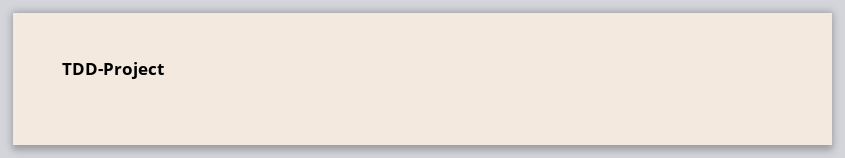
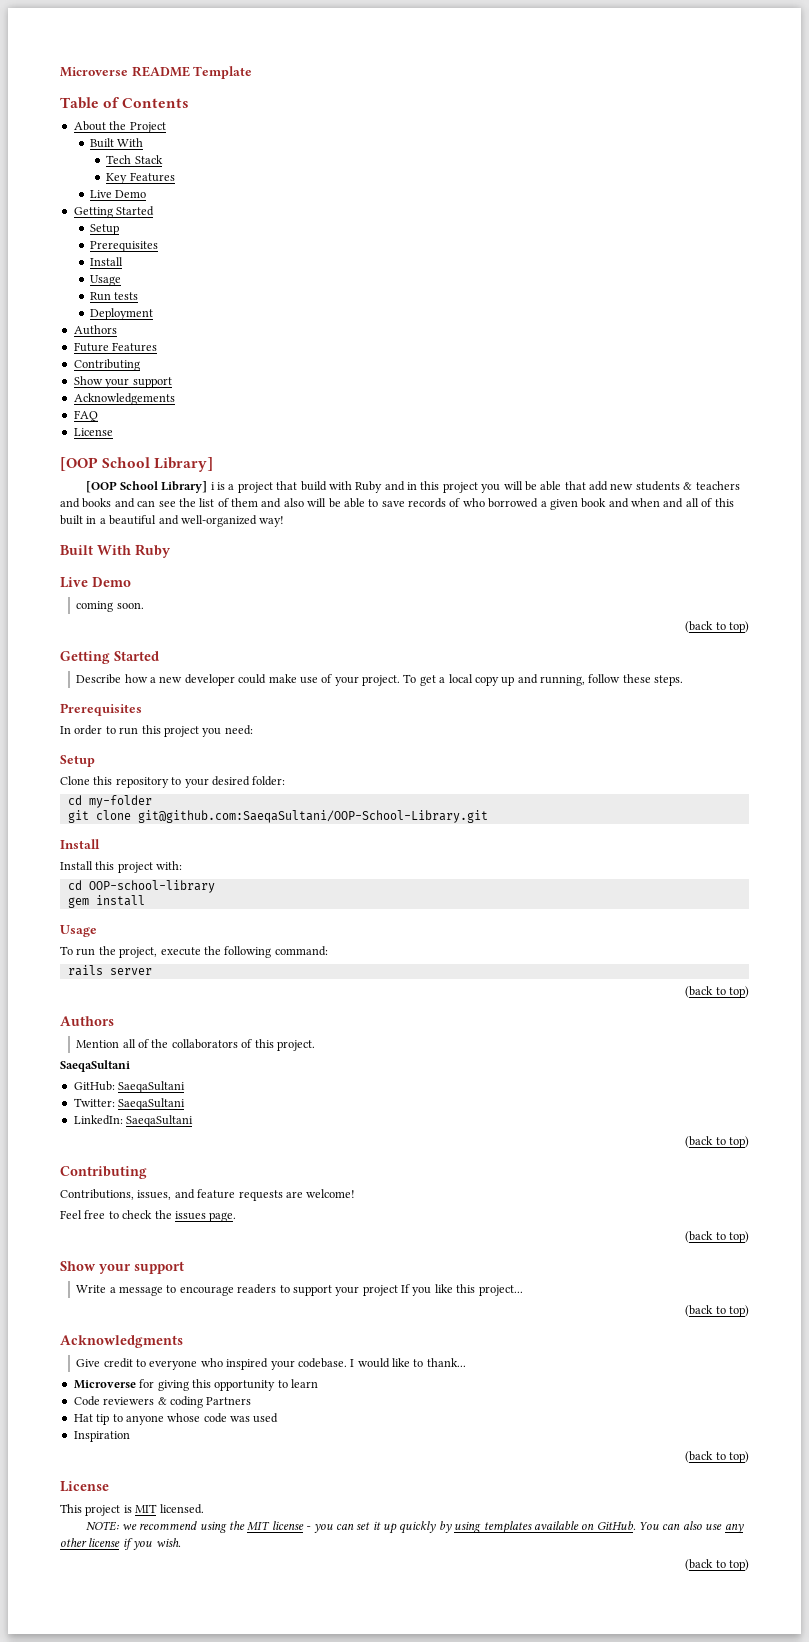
[62,62,164,79] TDD-Project -> [60,66,253,79] [60,97,190,109] [73,121,166,133] [90,138,144,148] [106,155,163,164] [106,172,175,184] [90,190,147,198] [73,206,155,218] [90,224,120,235] [90,241,159,252] [90,257,124,266] [90,275,122,286] [90,292,139,301] [90,308,154,320] [73,325,117,335] [73,342,158,352] [73,359,140,371] [73,376,172,388] [73,393,175,405] [73,410,98,422] [73,428,113,436] [60,457,214,472] [85,481,740,493] [60,498,734,510] [60,515,285,527] [60,544,171,558] [60,577,131,588] [76,601,144,612] [685,621,749,633] [60,651,159,664] [76,674,684,686] [60,703,142,716] [60,725,253,737] [60,755,95,767] [60,776,286,788] [67,795,152,808] [67,810,488,823] [60,839,100,849] [60,861,183,873] [67,880,215,893] [67,895,145,908] [60,925,97,937] [60,946,328,958] [67,965,152,976] [685,986,749,998] [60,1016,114,1026] [76,1039,315,1051] [60,1060,130,1072] [73,1081,186,1093] [73,1098,186,1110] [73,1115,194,1127] [685,1136,749,1148] [60,1166,147,1179] [60,1189,356,1201] [60,1210,237,1222] [685,1231,749,1243] [60,1261,184,1274] [76,1284,523,1296] [685,1305,749,1317] [60,1335,183,1348] [76,1358,466,1370] [73,1379,318,1391] [73,1396,252,1408] [73,1413,279,1425] [73,1431,130,1442] [685,1451,749,1463] [60,1481,109,1492] [60,1504,204,1516] [85,1521,744,1534] [60,1538,181,1550] [685,1559,749,1571] Microverse README Template // Table of Contents // About the Project // Built With // Tech Stack // Key Features // Live Demo // Getting Started // Setup // Prerequisites // Install // Usage // Run tests // Deployment // Authors // Future Features // Contributing // Show your support // Acknowledgements // FAQ // License // [OOP School Library] // [OOP School Library] i is a project that build with Ruby and in this project you will be able that add new students & teachers and books and can see the list of them and also will be able to save records of who borrowed a given book and when and all of this built in a beautiful and well-organized way! // Built With Ruby // Live Demo // coming soon. // (back to top) // Getting Started // Describe how a new developer could make use of your project. To get a local copy up and running, follow these steps. // Prerequisites // In order to run this project you need: // Setup // Clone this repository to your desired folder: // cd my-folder // git clone git@github.com:SaeqaSultani/OOP-School-Library.git // Install // Install this project with: // cd OOP-school-library // gem install // Usage // To run the project, execute the following command: // rails server // (back to top) // Authors // Mention all of the collaborators of this project. // SaeqaSultani // GitHub: SaeqaSultani // Twitter: SaeqaSultani // LinkedIn: SaeqaSultani // (back to top) // Contributing // Contributions, issues, and feature requests are welcome! // Feel free to check the issues page. // (back to top) // Show your support // Write a message to encourage readers to support your project If you like this project... // (back to top) // Acknowledgments // Give credit to everyone who inspired your codebase. I would like to thank... // Microverse for giving this opportunity to learn // Code reviewers & coding Partners // Hat tip to anyone whose code was used // Inspiration // (back to top) // License // This project is MIT licensed. // NOTE: we recommend using the MIT license - you can set it up quickly by using templates available on GitHub. You can also use any other license if you wish. // (back to top)

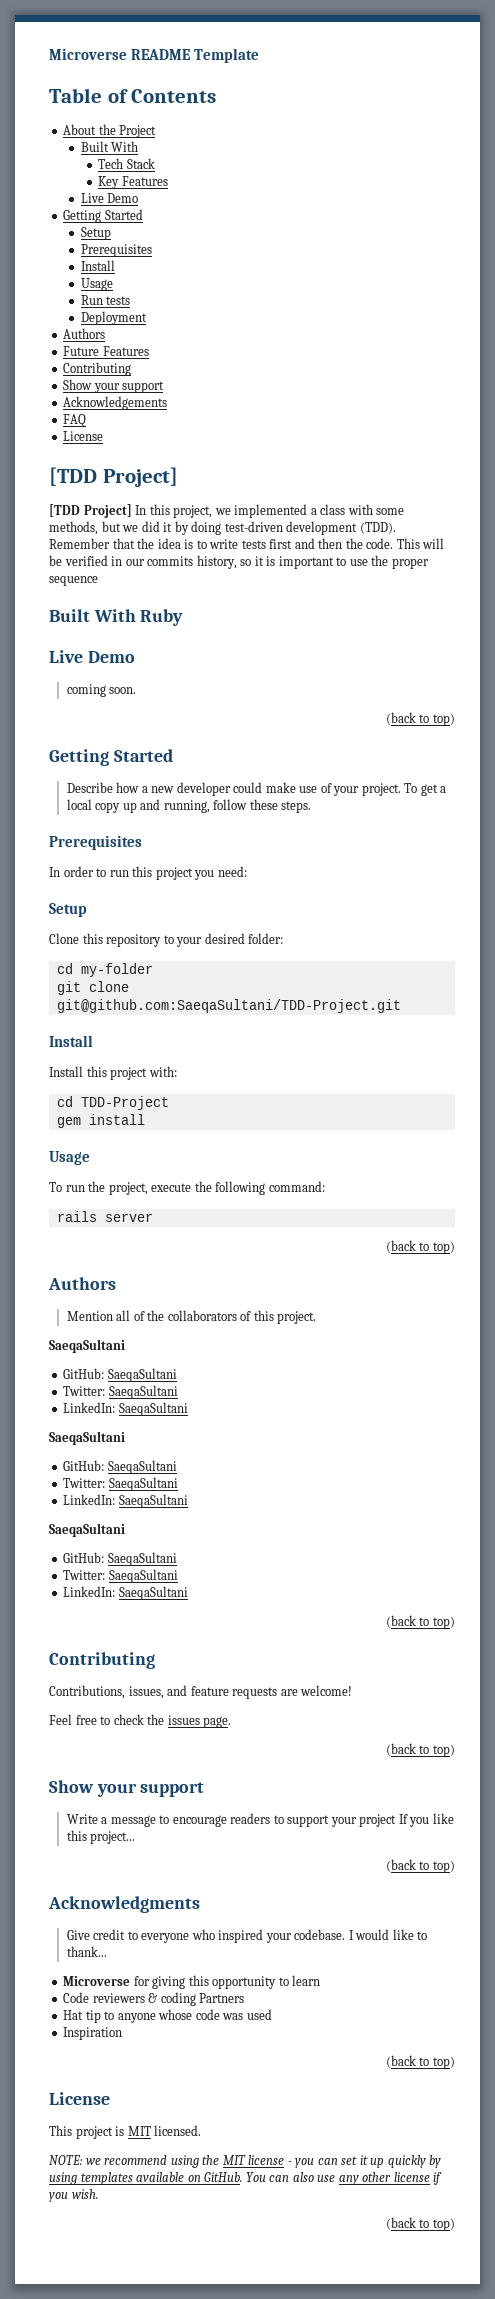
[60,457,214,472] [85,481,740,493] [60,498,734,510] [60,515,285,527] [OOP School Library] // [OOP School Library] i is a project that build with Ruby and in this project you will be able that add new students & teachers and books and can see the list of them and also will be able to save records of who borrowed a given book and when and all of this built in a beautiful and well-organized way! -> [49,467,178,487] [49,504,405,518] [49,521,396,535] [49,538,445,549] [49,555,429,569] [49,576,98,586] [TDD Project] // [TDD Project] In this project, we implemented a class with some methods, but we did it by doing test-driven development (TDD). Remember that the idea is to write tests first and then the code. This will be verified in our commits history, so it is important to use the proper sequence
[137,810,488,823] git@github.com:SaeqaSultani/OOP-School-Library.git -> [56,999,401,1013] git@github.com:SaeqaSultani/TDD-Project.git
[88,880,215,893] OOP-school-library -> [80,1096,169,1110] TDD-Project
(194, 1121) none -> [49,1431,125,1445] [63,1460,177,1474] [63,1477,178,1491] [63,1494,188,1508] [49,1523,125,1537] [63,1552,177,1566] [63,1569,178,1583] [63,1586,188,1600] // SaeqaSultani // GitHub: SaeqaSultani // Twitter: SaeqaSultani // LinkedIn: SaeqaSultani // SaeqaSultani // GitHub: SaeqaSultani // Twitter: SaeqaSultani // LinkedIn: SaeqaSultani

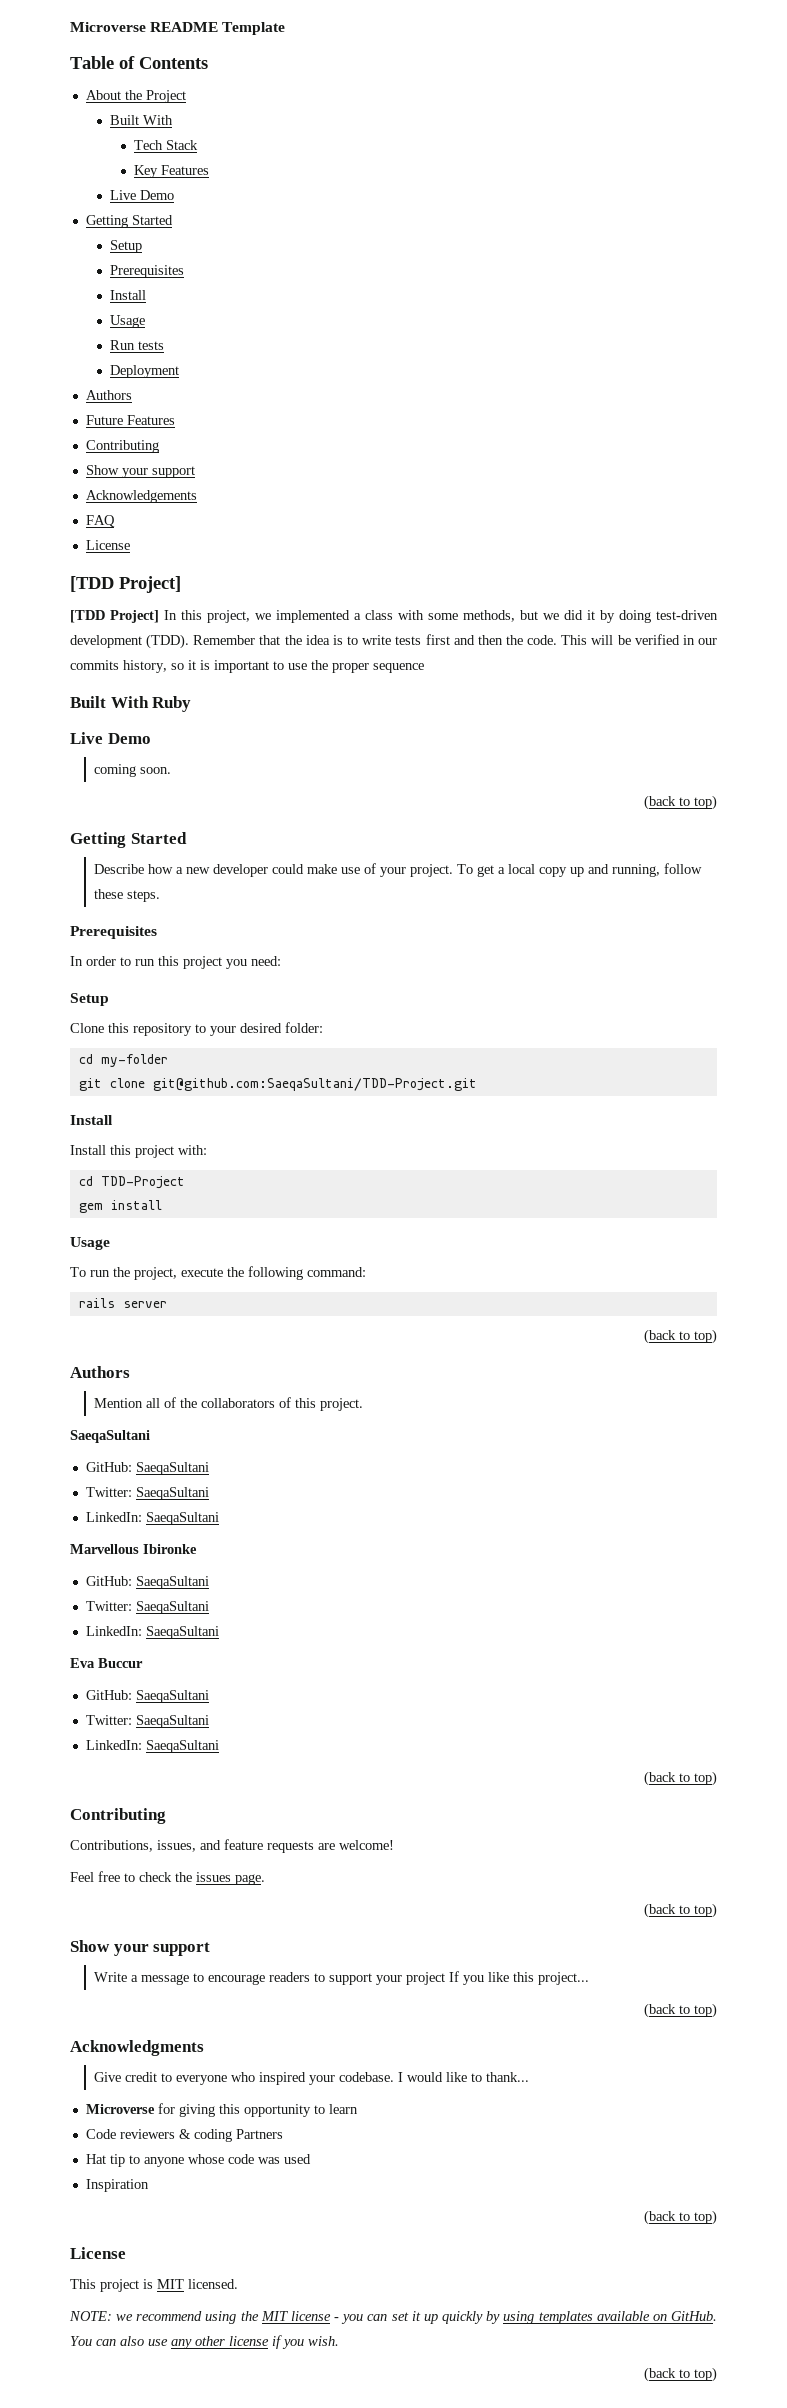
[49,1431,125,1445] [63,1460,177,1474] [63,1477,178,1491] [63,1494,188,1508] [49,1523,125,1537] SaeqaSultani // GitHub: SaeqaSultani // Twitter: SaeqaSultani // LinkedIn: SaeqaSultani // SaeqaSultani -> [70,1544,197,1554] [85,1576,209,1589] [85,1601,209,1614] [85,1626,219,1639] [70,1658,143,1668] Marvellous Ibironke // GitHub: SaeqaSultani // Twitter: SaeqaSultani // LinkedIn: SaeqaSultani // Eva Buccur

